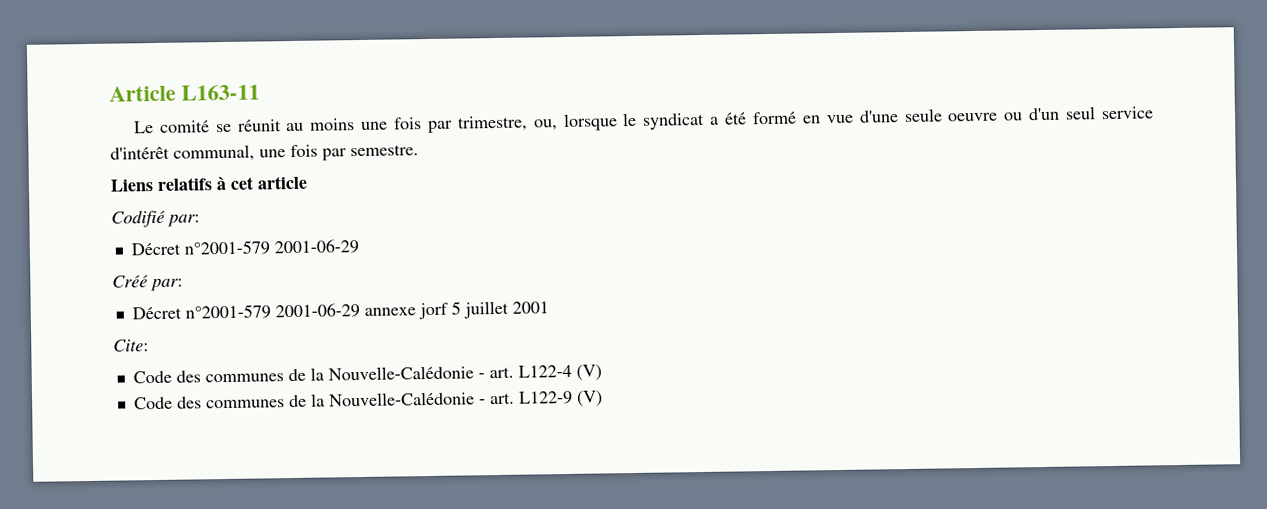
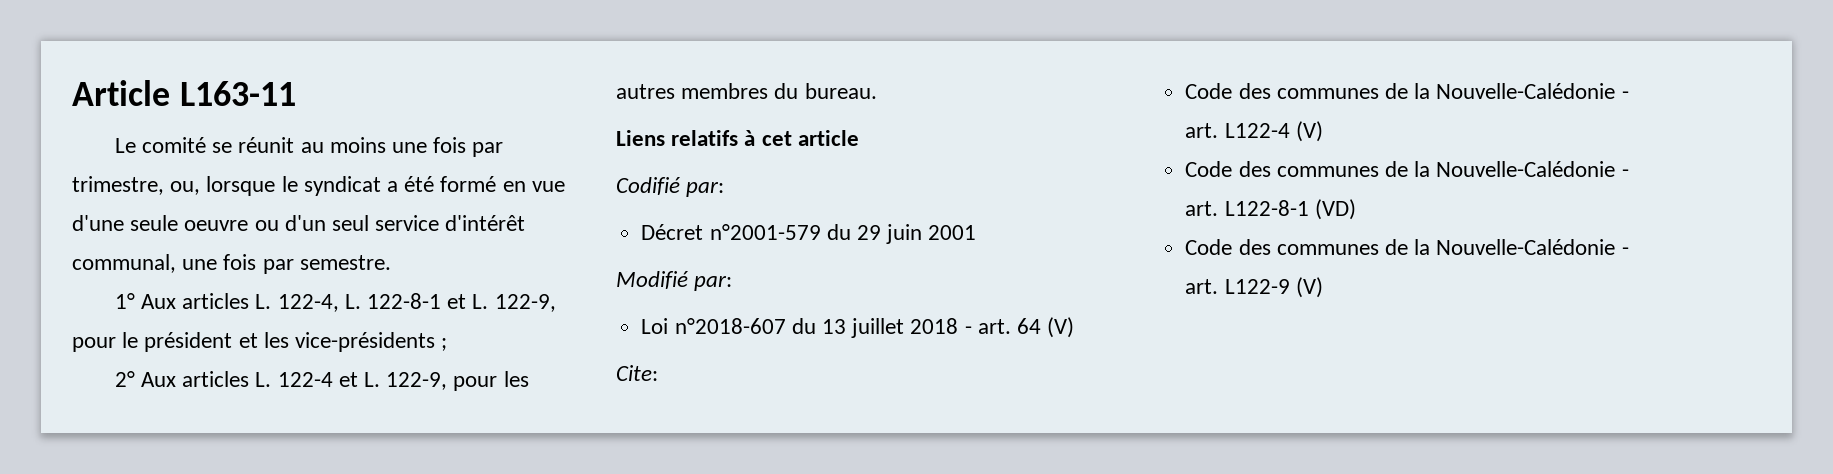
(419, 150) none -> [114,293,556,312] [72,332,448,352] [114,371,529,391] [616,83,877,99] // 1° Aux articles L. 122-4, L. 122-8-1 et L. 122-9, pour le président et les vice-présidents ; // 2° Aux articles L. 122-4 et L. 122-9, pour les autres membres du bureau.
[273,239,359,255] [112,275,183,292] [131,300,549,320] 2001-06-29 // Créé par: // Décret n°2001-579 2001-06-29 annexe jorf 5 juillet 2001 -> [826,224,977,244] [616,271,733,291] [641,317,1075,338] du 29 juin 2001 // Modifié par: // Loi n°2018-607 du 13 juillet 2018 - art. 64 (V)
(602, 372) none -> [1185,161,1629,177] [1185,199,1356,220] // Code des communes de la Nouvelle-Calédonie - art. L122-8-1 (VD)

